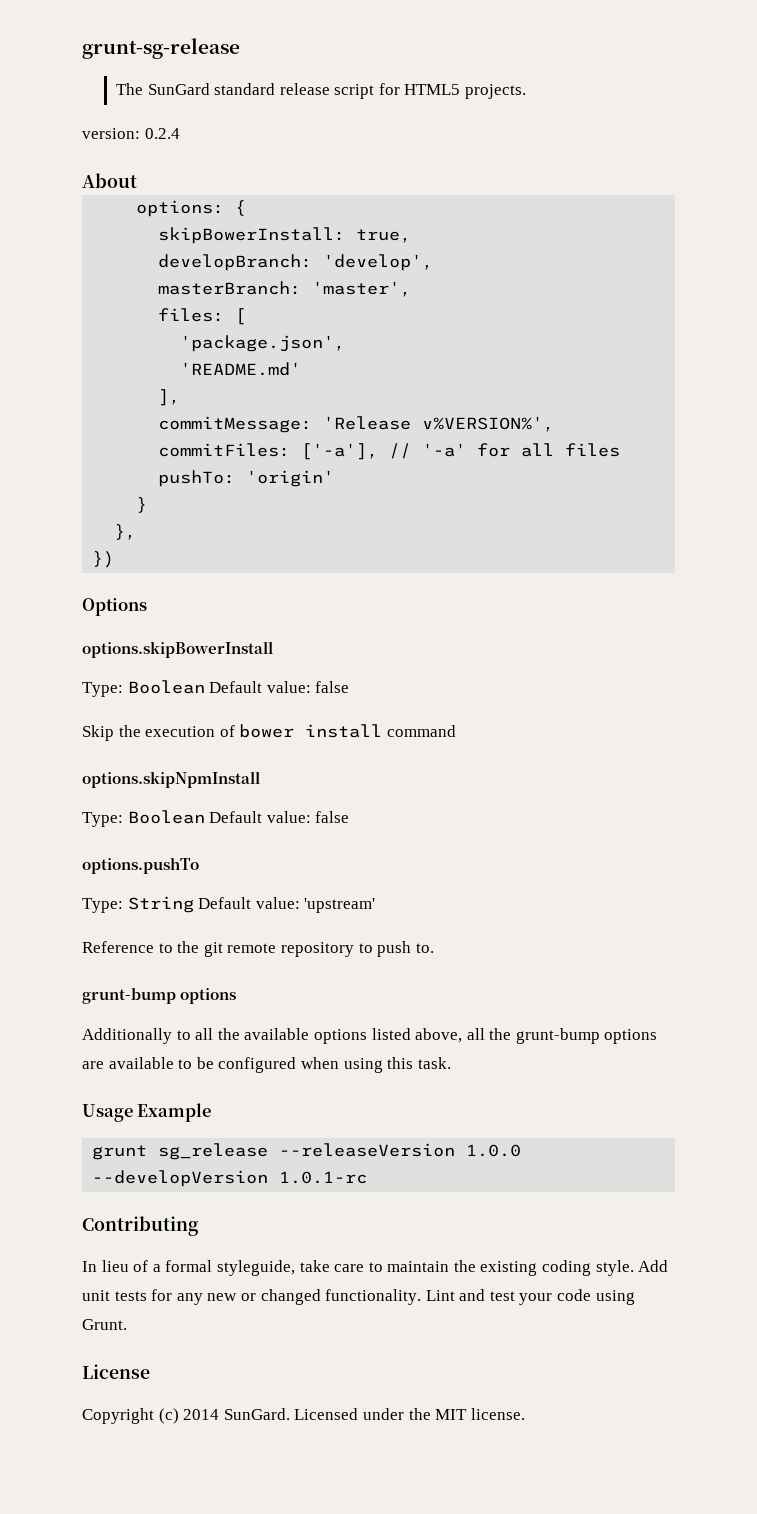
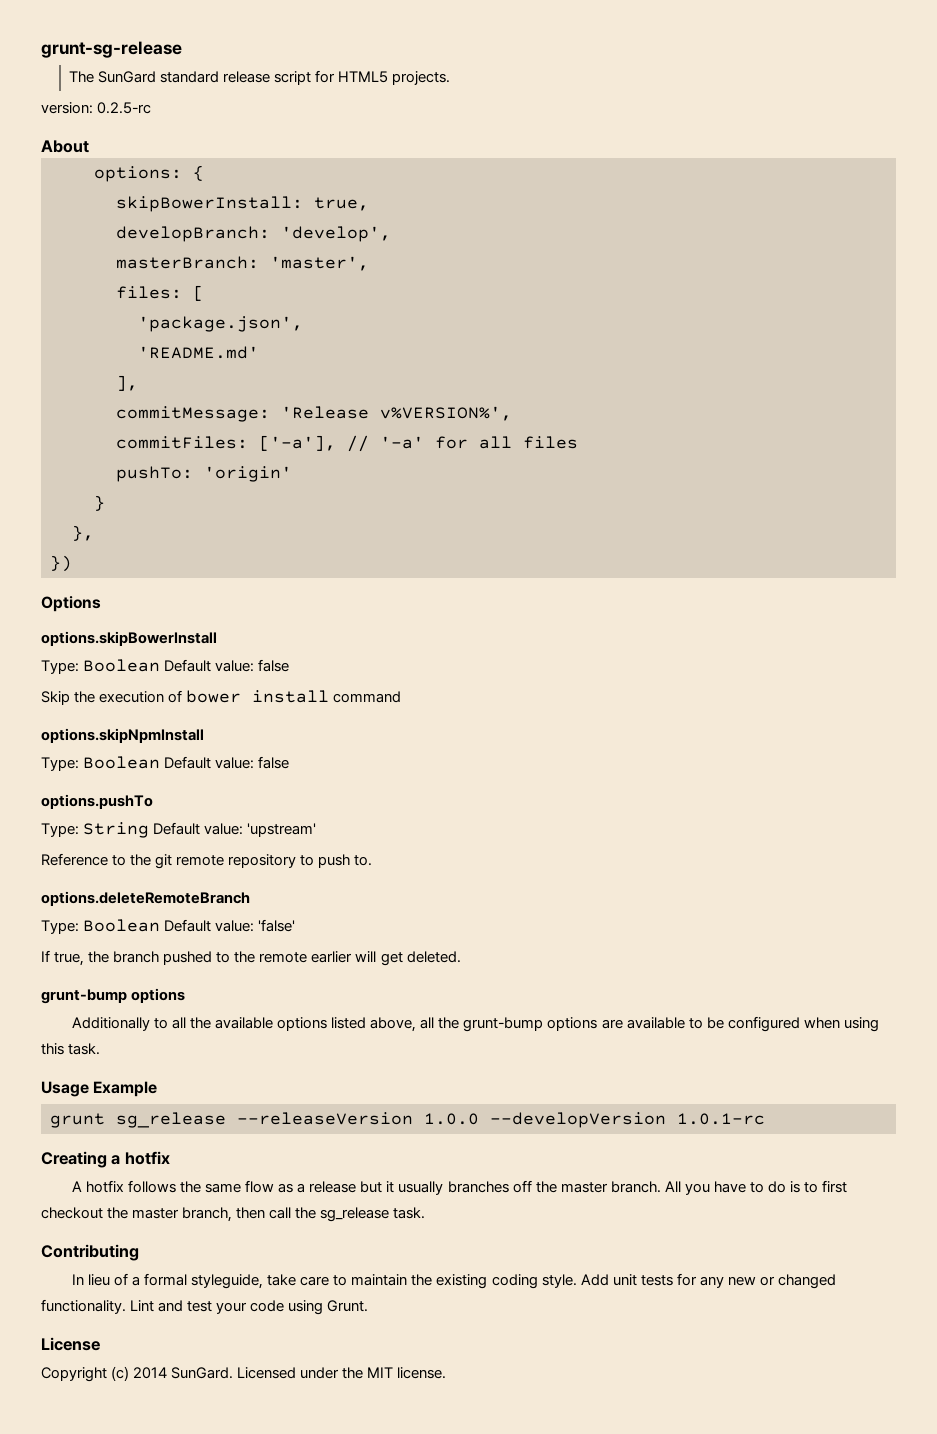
[144,128,180,139] 0.2.4 -> [97,102,152,114] 0.2.5-rc
(434, 948) none -> [41,891,250,906] [41,919,296,934] [41,950,461,966] // options.deleteRemoteBranch // Type: Boolean Default value: 'false' // If true, the branch pushed to the remote earlier will get deleted.
(368, 1177) none -> [41,1151,170,1168] [71,1180,848,1195] [41,1207,426,1222] // Creating a hotfix // A hotfix follows the same flow as a release but it usually branches off the master branch. All you have to do is to first checkout the master branch, then call the sg_release task.

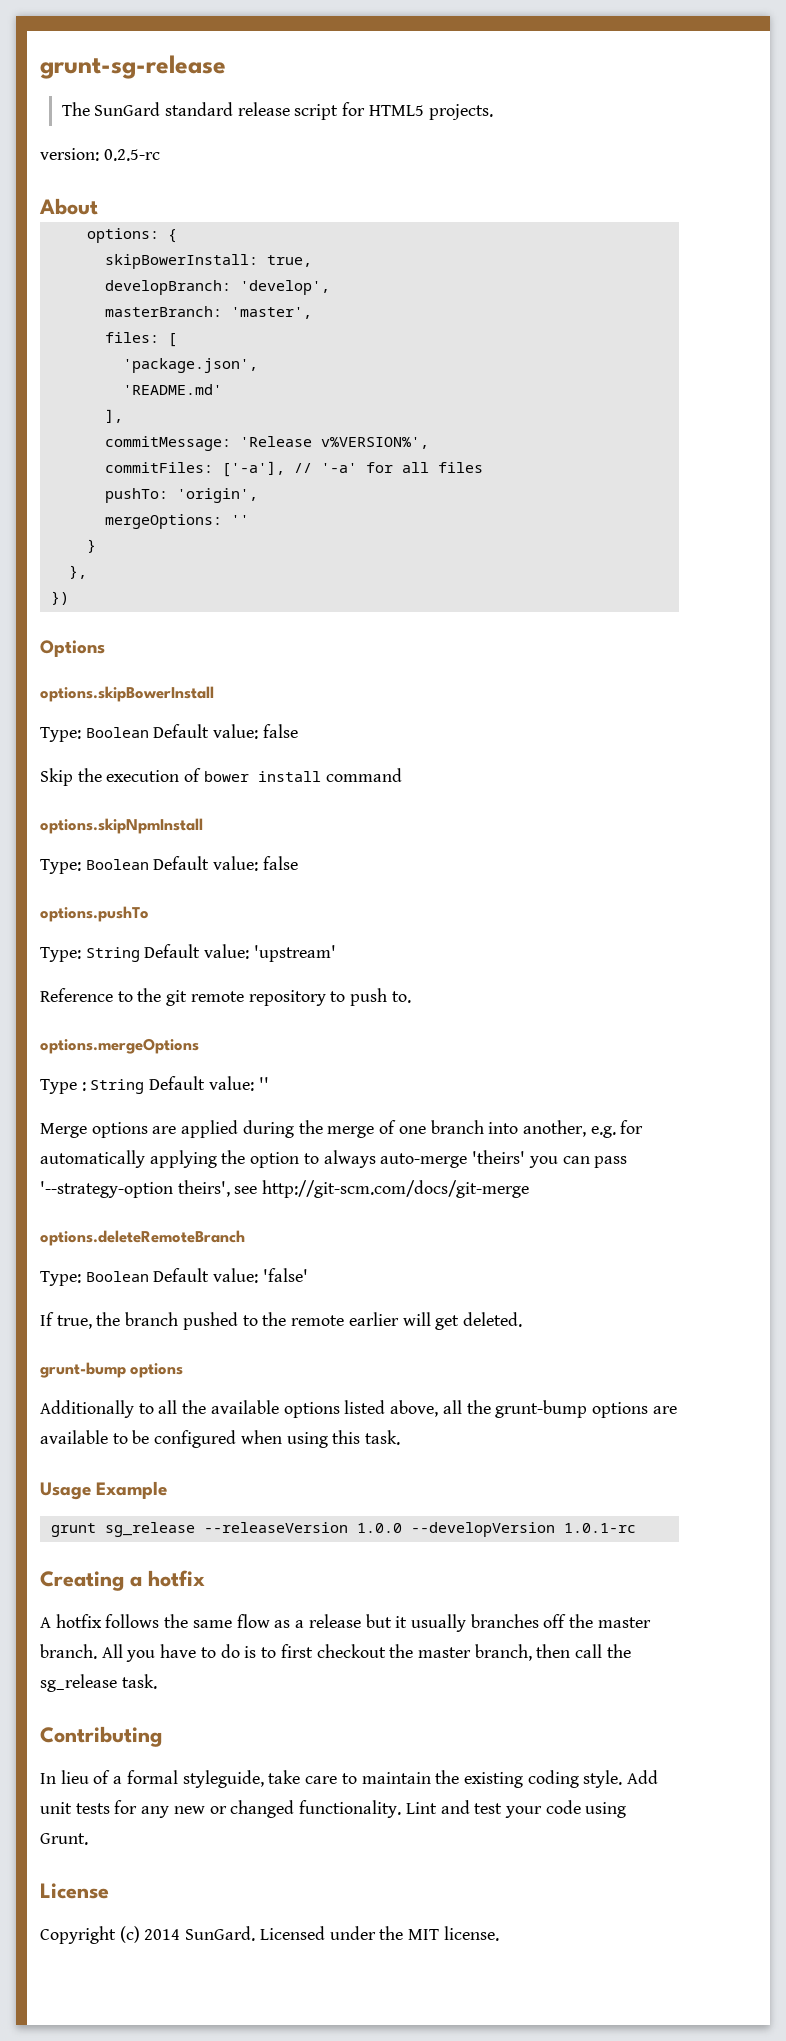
[204,466,292,482] 'origin' -> [176,488,258,503] [104,514,249,529] 'origin', // mergeOptions: ''
(373, 860) none -> [40,1038,199,1054] [40,1076,269,1094] [40,1120,644,1138] [40,1150,628,1168] [40,1180,530,1198] // options.mergeOptions // Type : String Default value: '' // Merge options are applied during the merge of one branch into another, e.g. for automatically applying the option to always auto-merge 'theirs' you can pass '--strategy-option theirs', see http://git-scm.com/docs/git-merge

